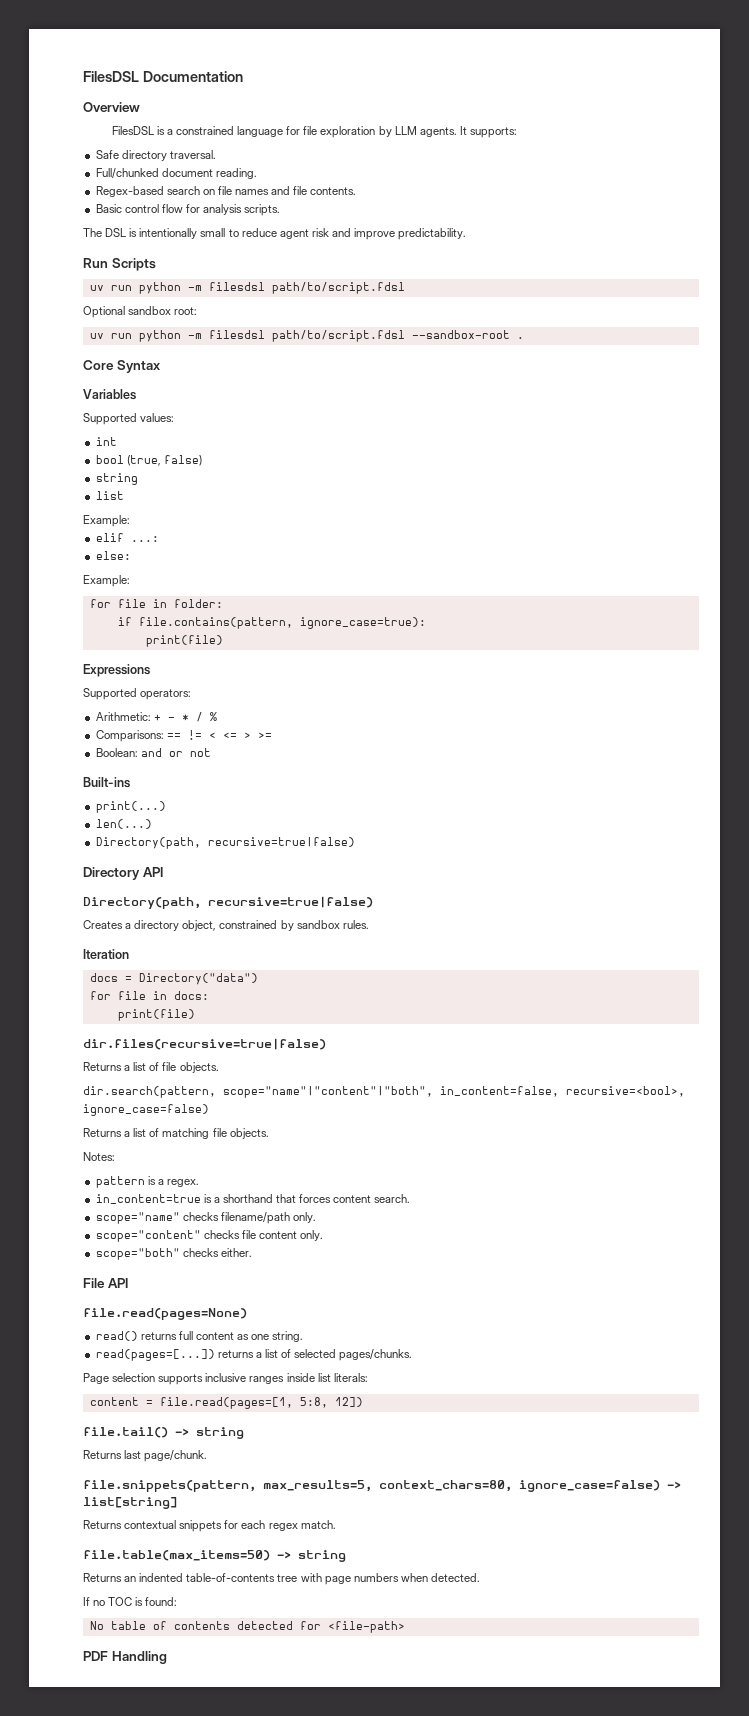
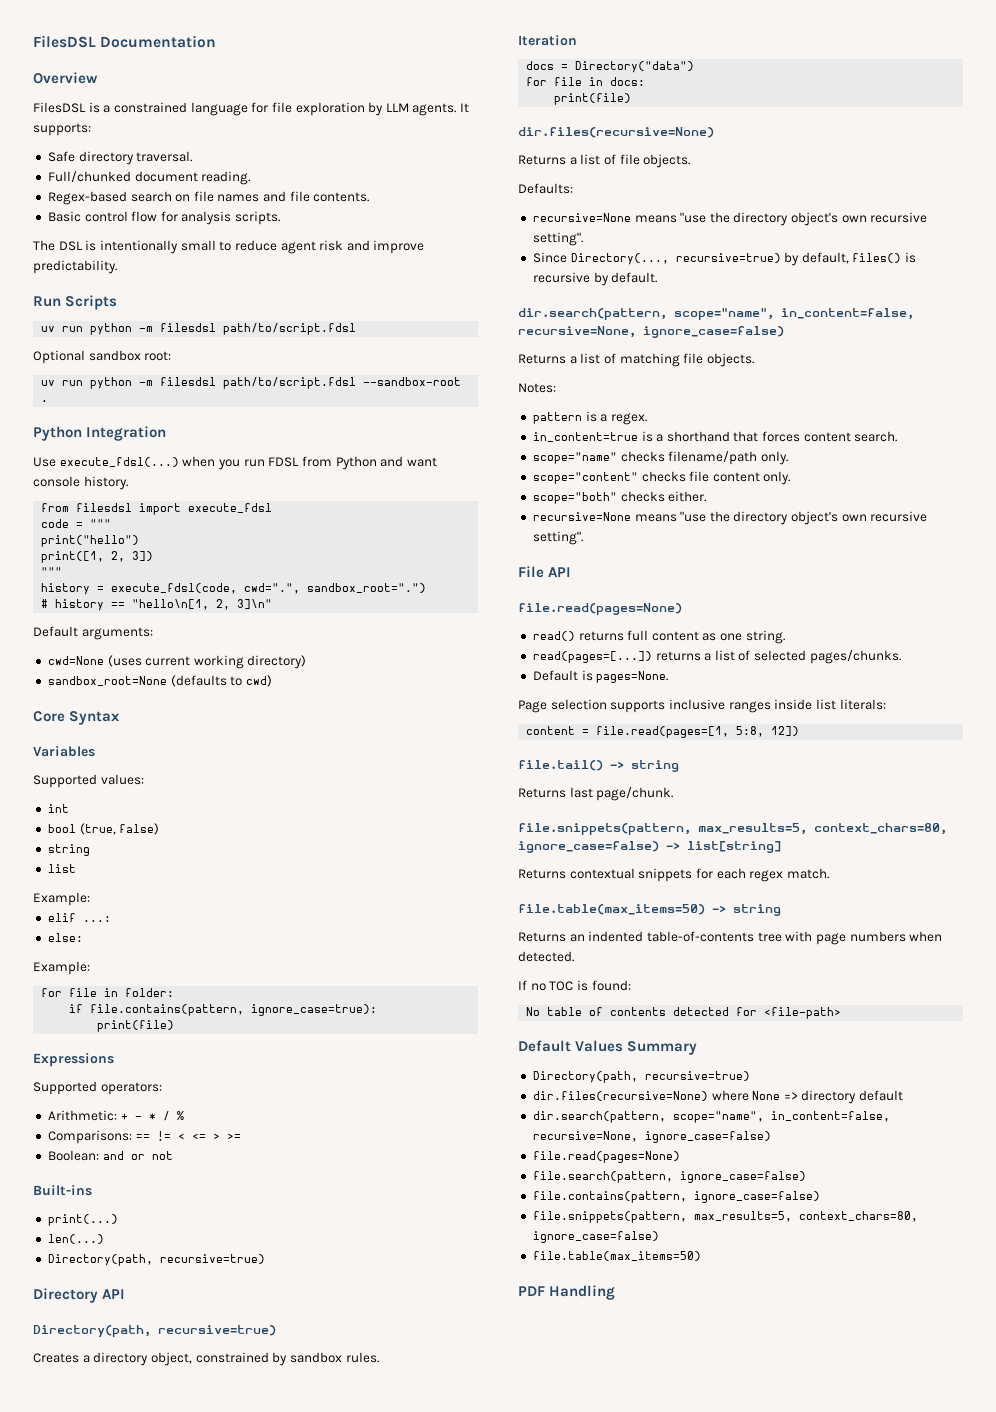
(524, 338) none -> [33,426,167,441] [33,456,437,470] [33,476,128,490] [41,503,273,515] [41,519,112,528] [41,535,140,547] [41,551,154,563] [41,567,63,576] [41,583,427,595] [41,599,273,611] [33,626,153,640] [47,655,307,669] [47,675,272,687] // Python Integration // Use execute_fdsl(...) when you run FDSL from Python and want console history. // from filesdsl import execute_fdsl // code = """ // print("hello") // print([1, 2, 3]) // """ // history = execute_fdsl(code, cwd=".", sandbox_root=".") // # history == "hello\n[1, 2, 3]\n" // Default arguments: // cwd=None (uses current working directory) // sandbox_root=None (defaults to cwd)
[207,837,355,847] recursive=true|false) -> [159,1254,265,1264] recursive=true)
[208,896,373,908] recursive=true|false) -> [158,1325,276,1336] recursive=true)
[83,1038,326,1050] dir.files(recursive=true|false) -> [518,127,714,138] dir.files(recursive=None)
[83,1086,685,1098] dir.search(pattern, scope="name"|"content"|"both", in_content=false, recursive=<bool>, -> [518,183,573,194] [532,212,928,226] [532,232,583,246] [532,252,917,266] [532,272,658,286] [518,307,914,320] [518,326,636,338] Defaults: // recursive=None means "use the directory object's own recursive setting". // Since Directory(..., recursive=true) by default, files() is recursive by default. // dir.search(pattern, scope="name", in_content=false, recursive=None,
(252, 1252) none -> [532,511,928,525] [532,531,583,545] // recursive=None means "use the directory object's own recursive setting".
(413, 1355) none -> [532,670,669,683] // Default is pages=None.
(405, 1627) none -> [518,1040,698,1055] [532,1071,750,1083] [532,1090,904,1104] [532,1111,890,1123] [532,1131,771,1143] [532,1151,680,1163] [532,1171,806,1183] [532,1191,820,1203] [532,1211,918,1223] [532,1231,659,1243] [532,1251,701,1261] // Default Values Summary // Directory(path, recursive=true) // dir.files(recursive=None) where None => directory default // dir.search(pattern, scope="name", in_content=false, recursive=None, ignore_case=false) // file.read(pages=None) // file.search(pattern, ignore_case=false) // file.contains(pattern, ignore_case=false) // file.snippets(pattern, max_results=5, context_chars=80, ignore_case=false) // file.table(max_items=50)

